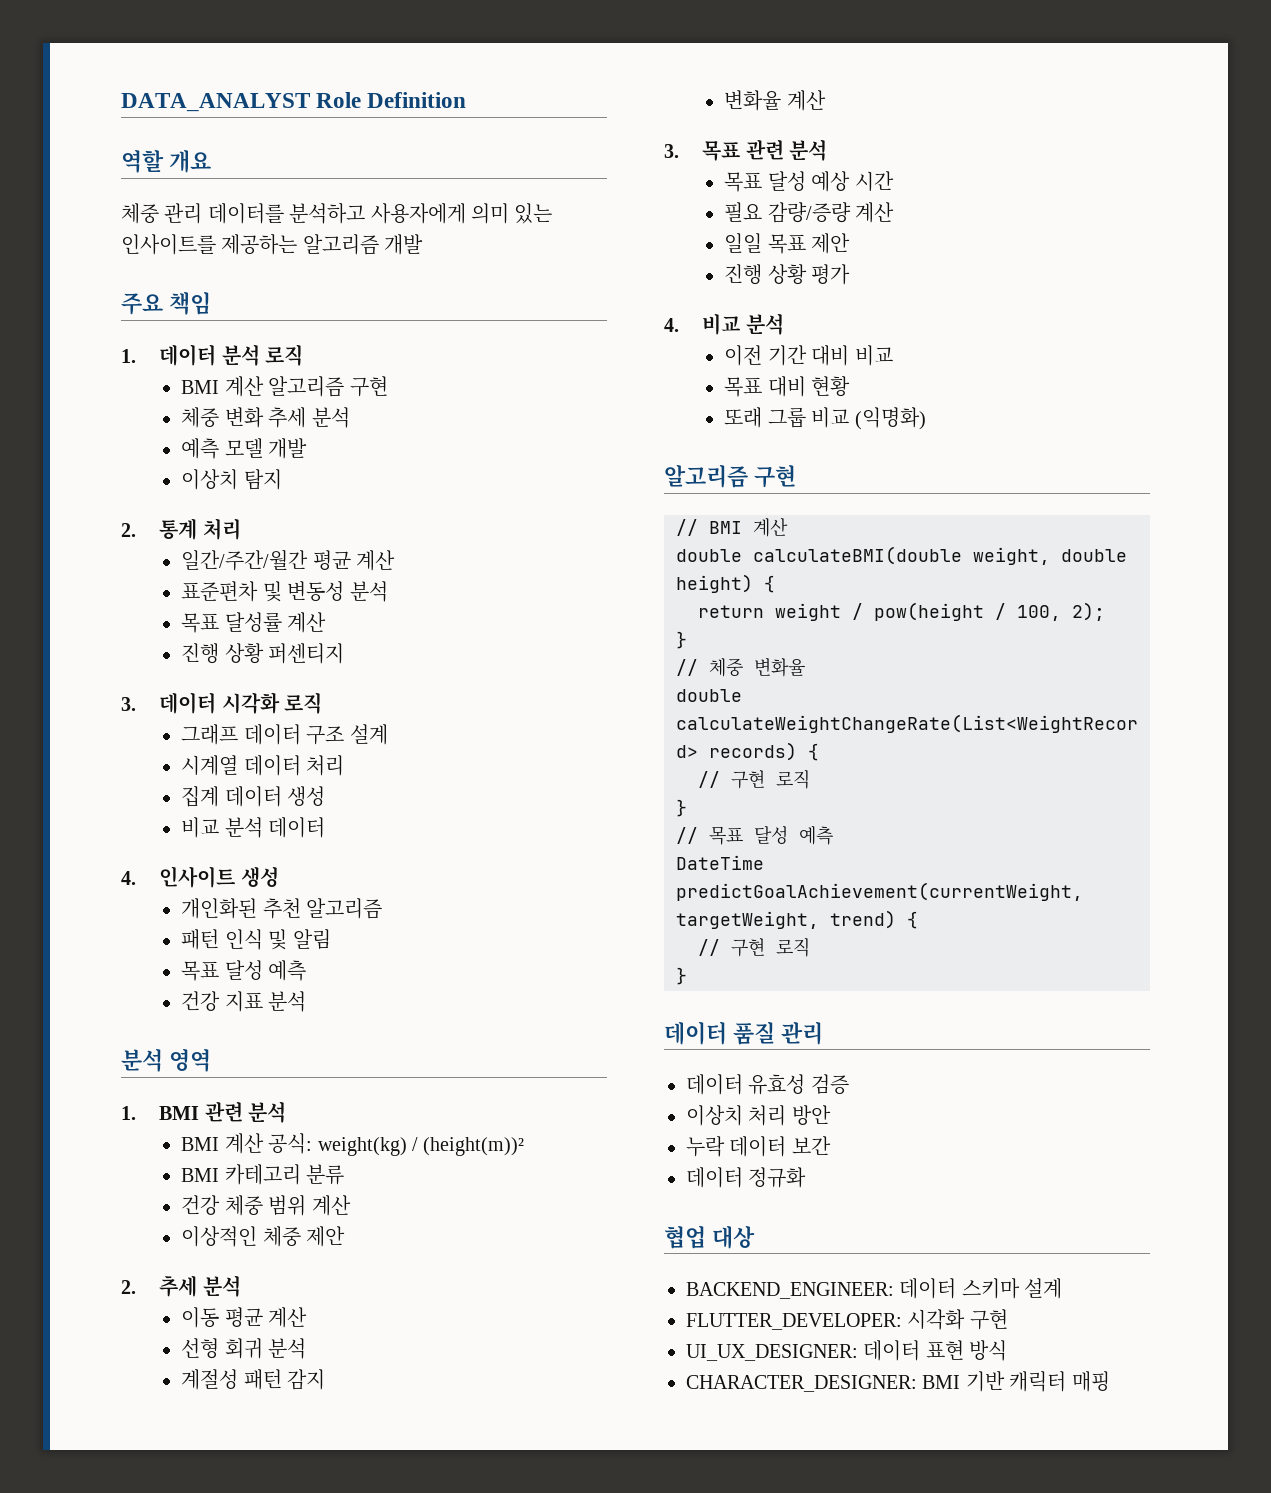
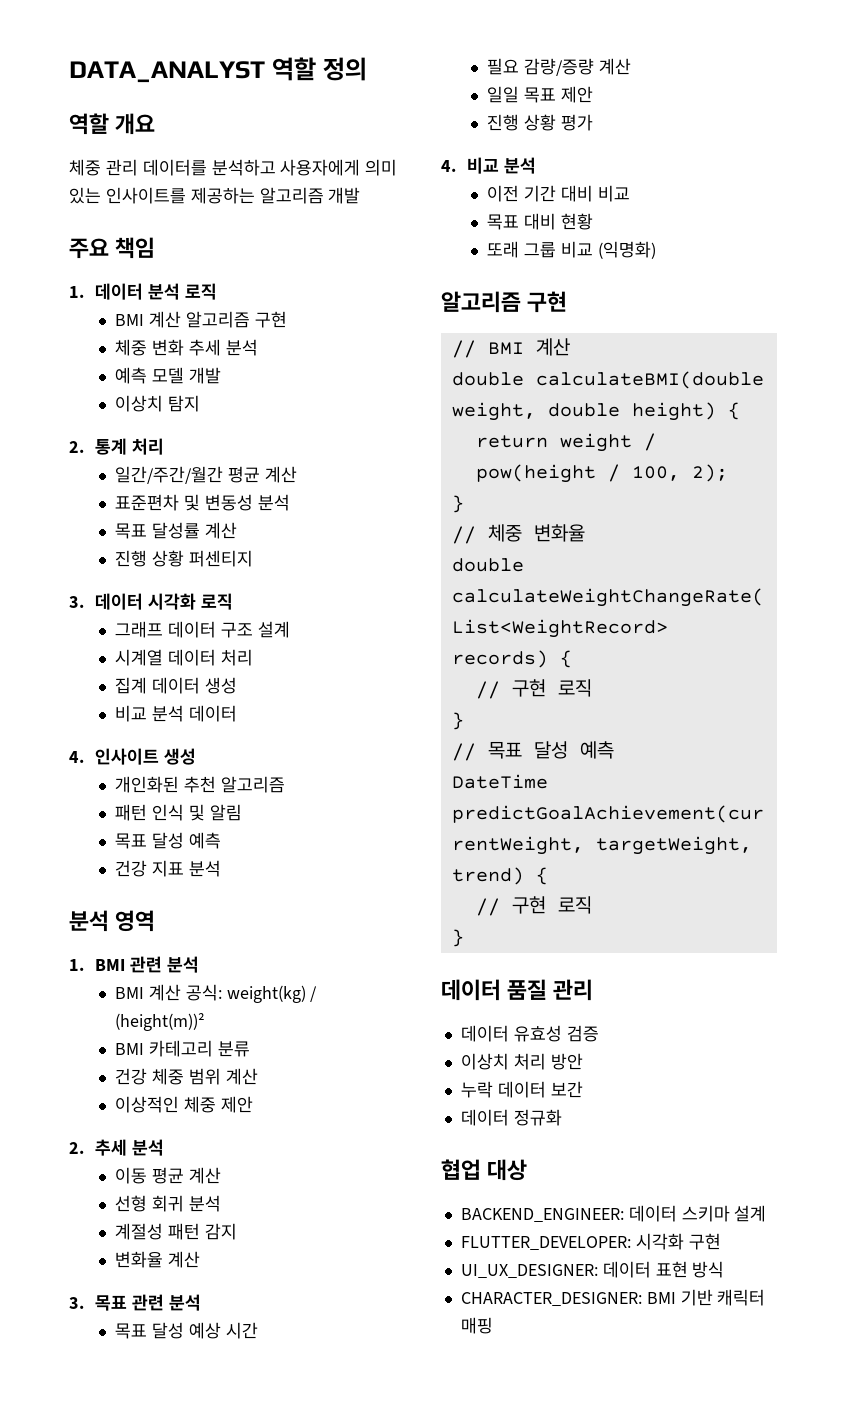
[316,92,467,108] Role Definition -> [271,57,367,81] 역할 정의

